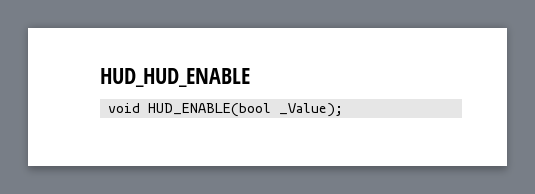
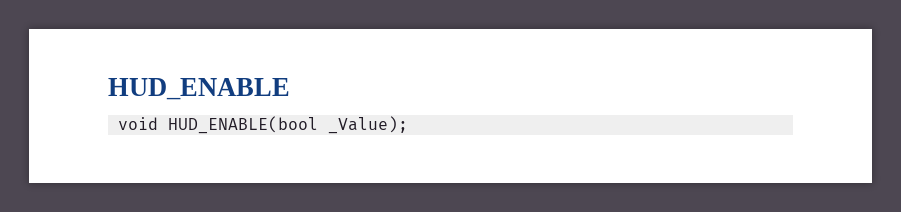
[100,68,250,87] HUD_HUD_ENABLE -> [108,78,290,100] HUD_ENABLE

